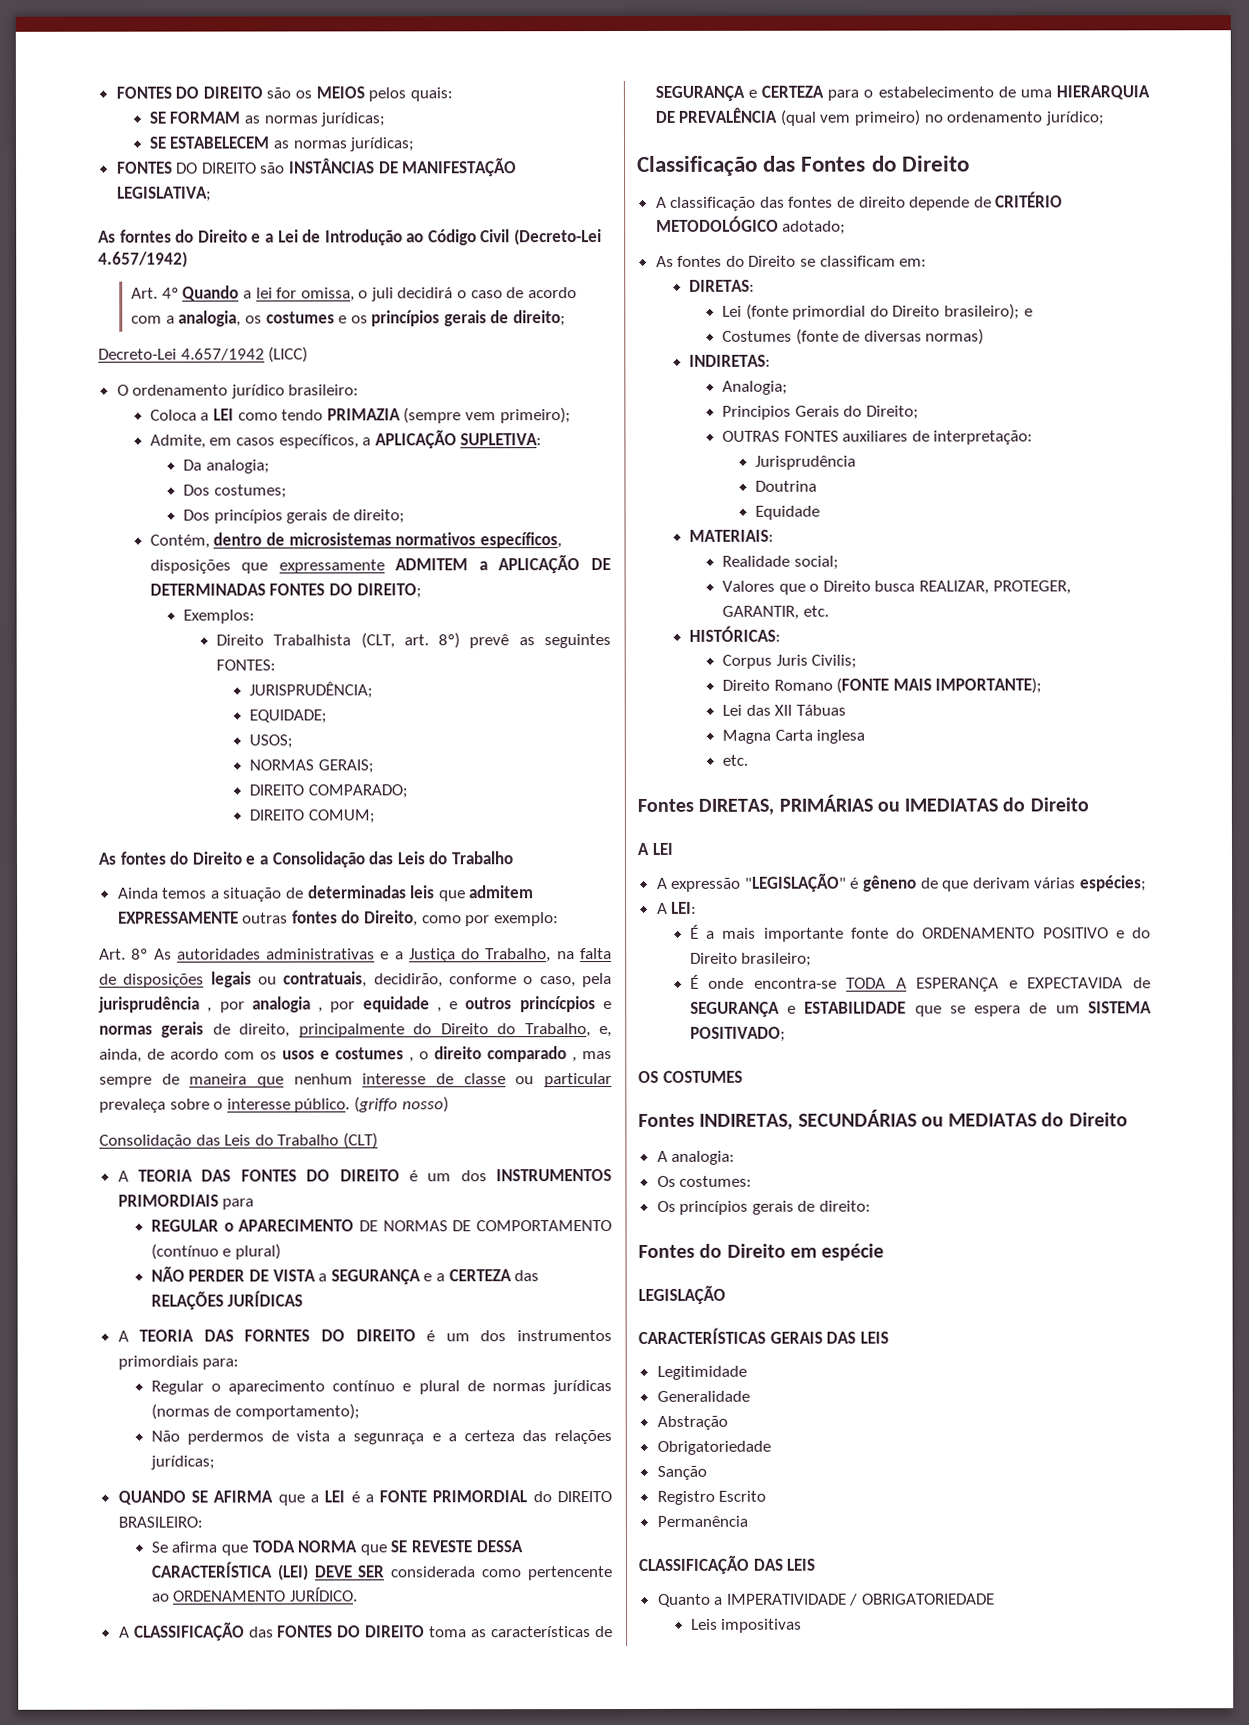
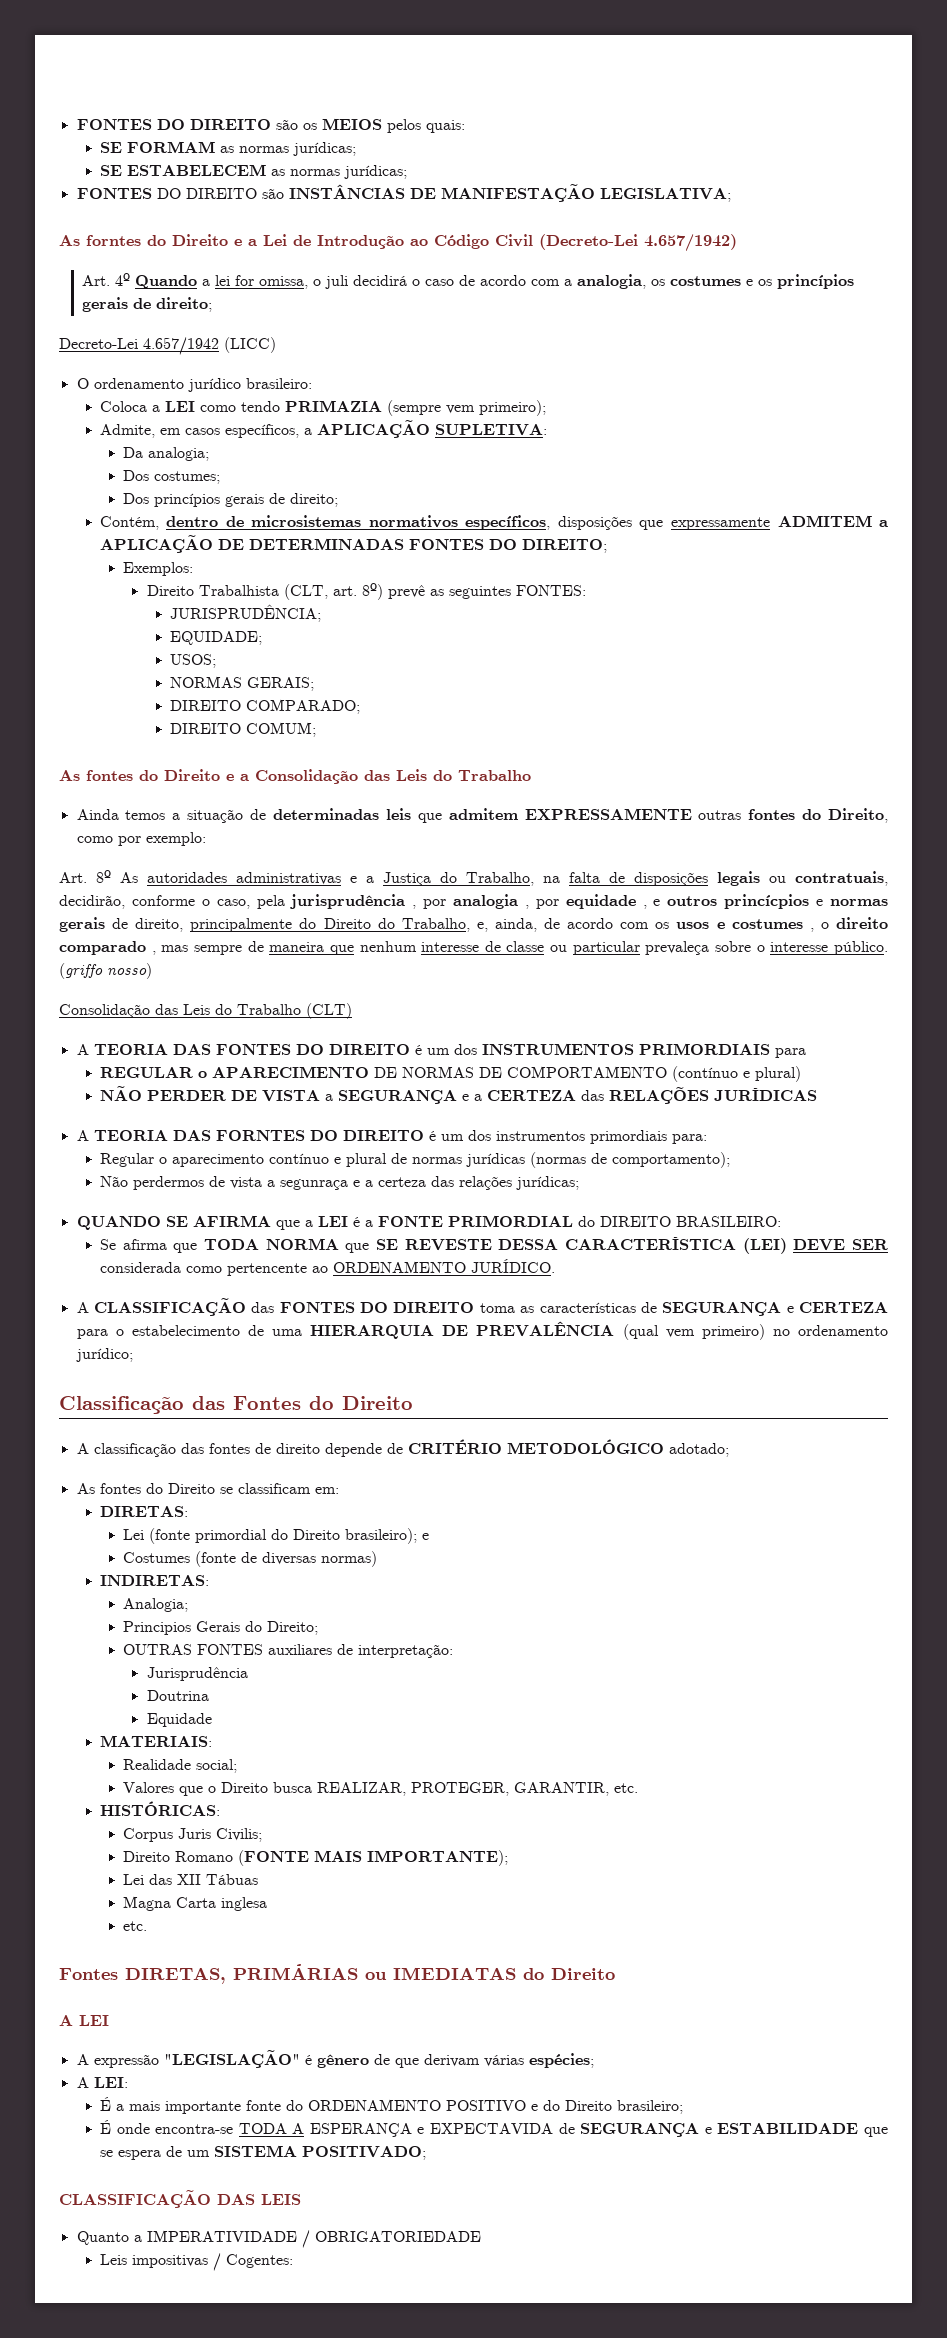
[863,875,918,892] gêneno -> [316,2054,369,2068] gênero
[638,1070,743,1083] [638,1109,1128,1130] [656,1150,736,1165] [656,1175,753,1187] [656,1200,872,1215] [638,1243,885,1261] [638,1285,726,1304] [638,1327,889,1344] [656,1365,747,1380] [656,1390,750,1402] [656,1415,728,1430] [656,1440,771,1455] [656,1465,707,1480] [656,1490,767,1505] [656,1515,748,1527] // OS COSTUMES // Fontes INDIRETAS, SECUNDÁRIAS ou MEDIATAS do Direito // A analogia: // Os costumes: // Os princípios gerais de direito: // Fontes do Direito em espécie // LEGISLAÇÃO // CARACTERÍSTICAS GERAIS DAS LEIS // Legitimidade // Generalidade // Abstração // Obrigatoriedade // Sanção // Registro Escrito // Permanência -> (426, 2153) none
(803, 1625) none -> [212,2253,293,2271] / Cogentes:

